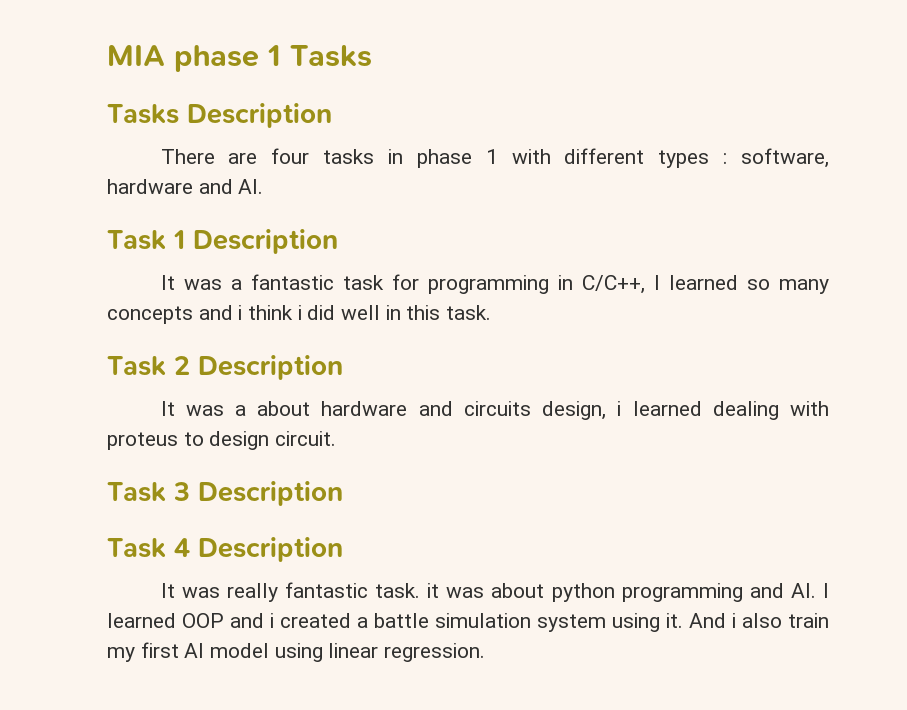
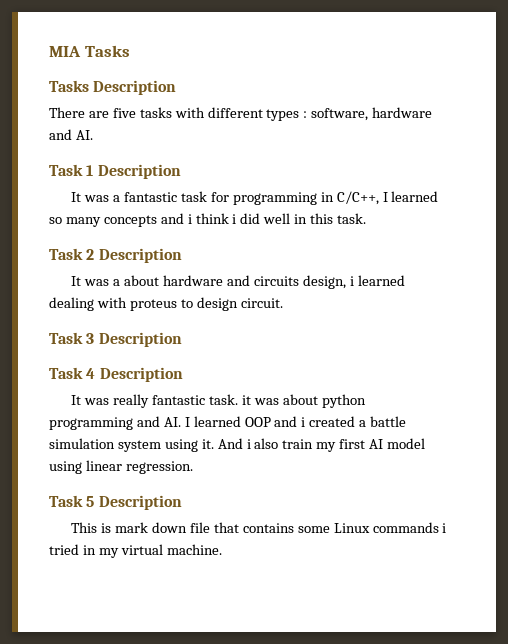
[174,45,281,72] phase 1 -> (81, 51) none
[271,148,498,168] four tasks in phase 1 -> [112,107,172,118] five tasks
(486, 652) none -> [49,495,182,510] [71,522,447,533] [49,544,222,558] // Task 5 Description // This is mark down file that contains some Linux commands i tried in my virtual machine.

